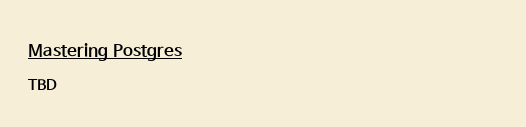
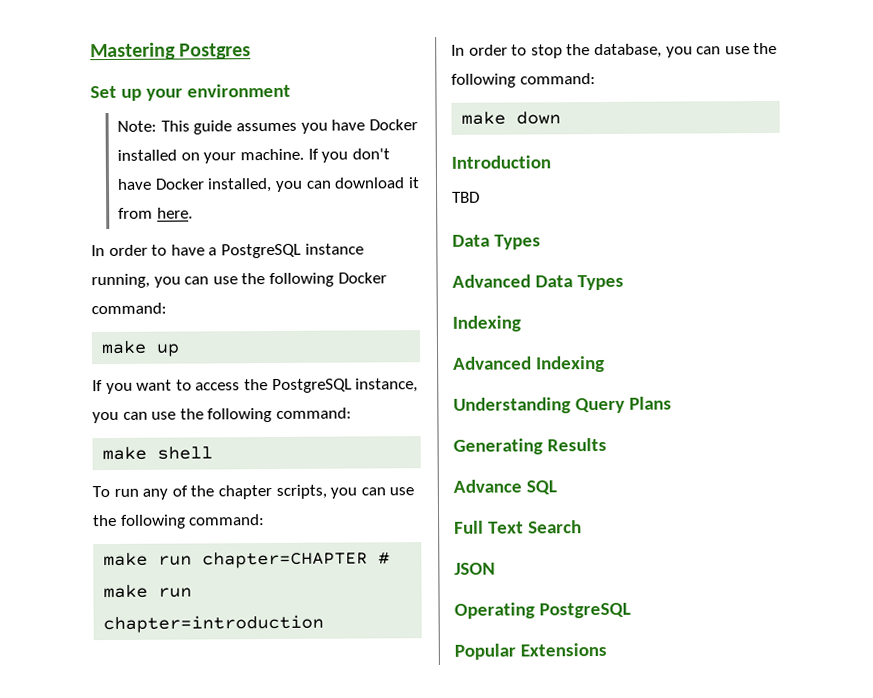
[28,79,57,90] TBD -> [90,83,291,101] [117,119,418,135] [117,148,390,164] [117,177,420,193] [118,207,193,219] [91,243,364,259] [91,272,387,289] [91,302,167,315] [101,340,181,357] [92,378,419,395] [92,407,352,424] [102,446,214,461] [92,484,415,500] [93,514,266,529] [103,551,391,569] [103,584,193,599] [103,614,325,634] [451,42,778,59] [451,73,596,88] [461,111,562,125] [451,155,551,169] [452,191,480,203] [452,234,541,250] [452,274,624,291] [452,315,521,332] [453,355,605,373] [453,396,672,414] [453,437,607,455] [453,479,557,495] [454,520,582,534] [454,562,496,575] [454,602,631,619] [454,642,607,660] Set up your environment // Note: This guide assumes you have Docker installed on your machine. If you don't have Docker installed, you can download it from here. // In order to have a PostgreSQL instance running, you can use the following Docker command: // make up // If you want to access the PostgreSQL instance, you can use the following command: // make shell // To run any of the chapter scripts, you can use the following command: // make run chapter=CHAPTER # make run chapter=introduction // In order to stop the database, you can use the following command: // make down // Introduction // TBD // Data Types // Advanced Data Types // Indexing // Advanced Indexing // Understanding Query Plans // Generating Results // Advance SQL // Full Text Search // JSON // Operating PostgreSQL // Popular Extensions

